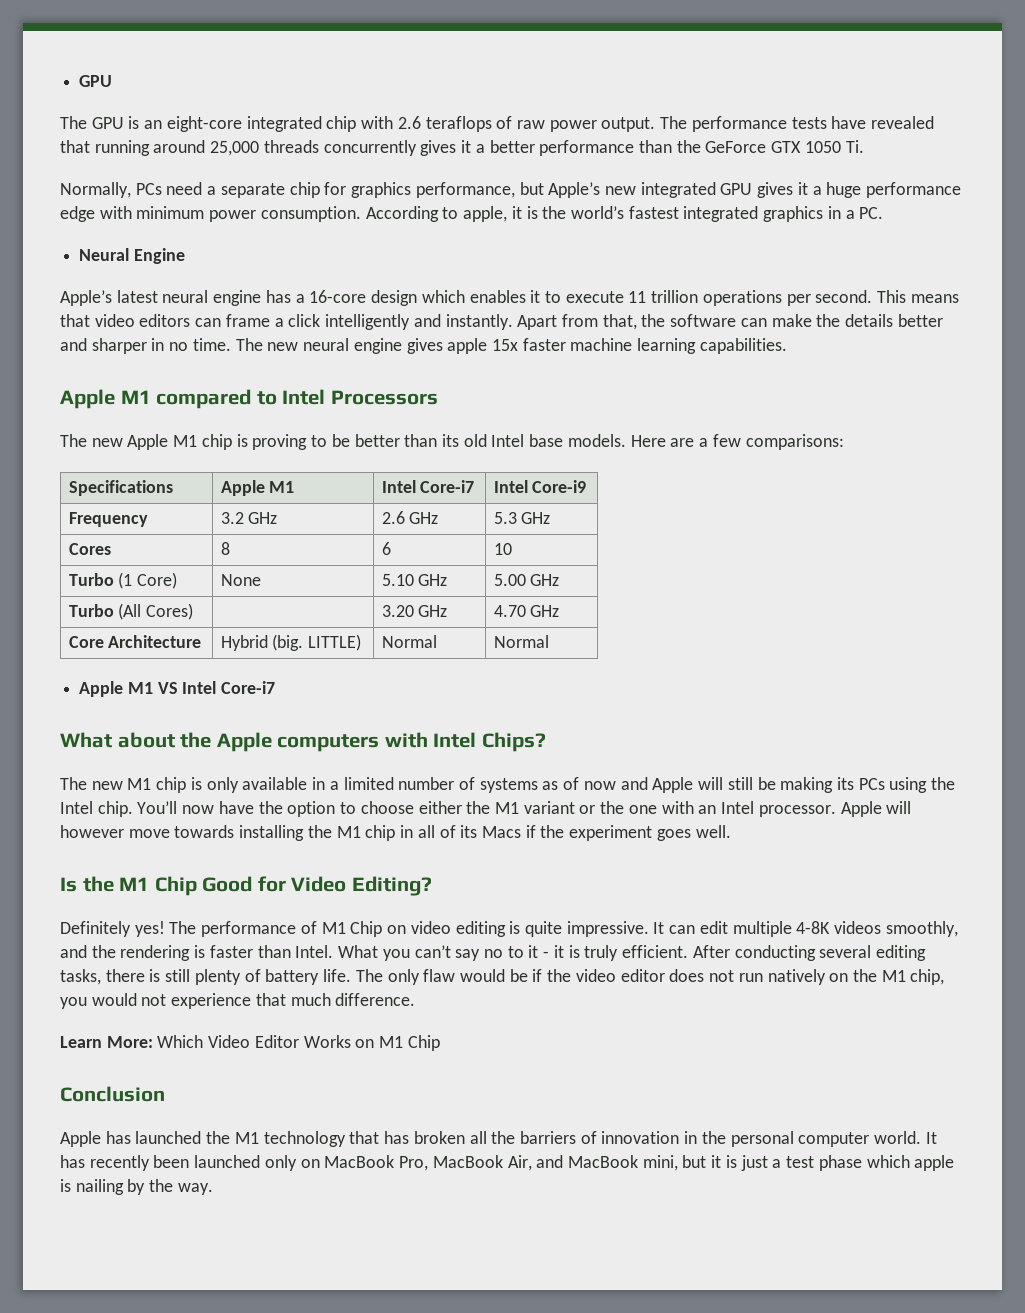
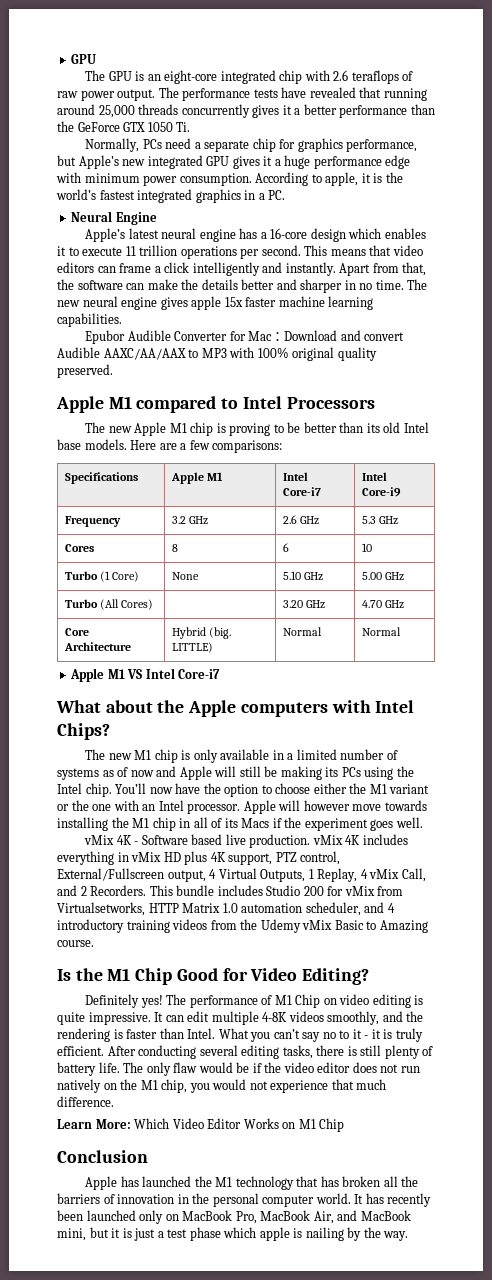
(787, 346) none -> [85,330,405,344] [57,347,377,361] [57,364,113,378] // Epubor Audible Converter for Mac：Download and convert Audible AAXC/AA/AAX to MP3 with 100% original quality preserved.
(731, 831) none -> [84,834,408,848] [57,851,341,865] [57,868,426,882] [57,885,404,896] [57,902,395,916] [57,919,428,933] [57,940,94,947] // vMix 4K - Software based live production. vMix 4K includes everything in vMix HD plus 4K support, PTZ control, External/Fullscreen output, 4 Virtual Outputs, 1 Replay, 4 vMix Call, and 2 Recorders. This bundle includes Studio 200 for vMix from Virtualsetworks, HTTP Matrix 1.0 automation scheduler, and 4 introductory training videos from the Udemy vMix Basic to Amazing course.

